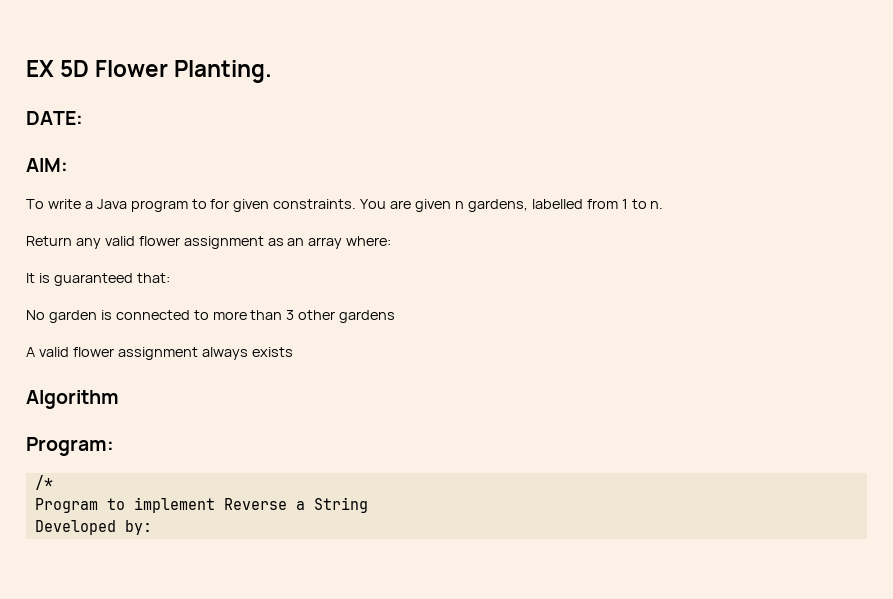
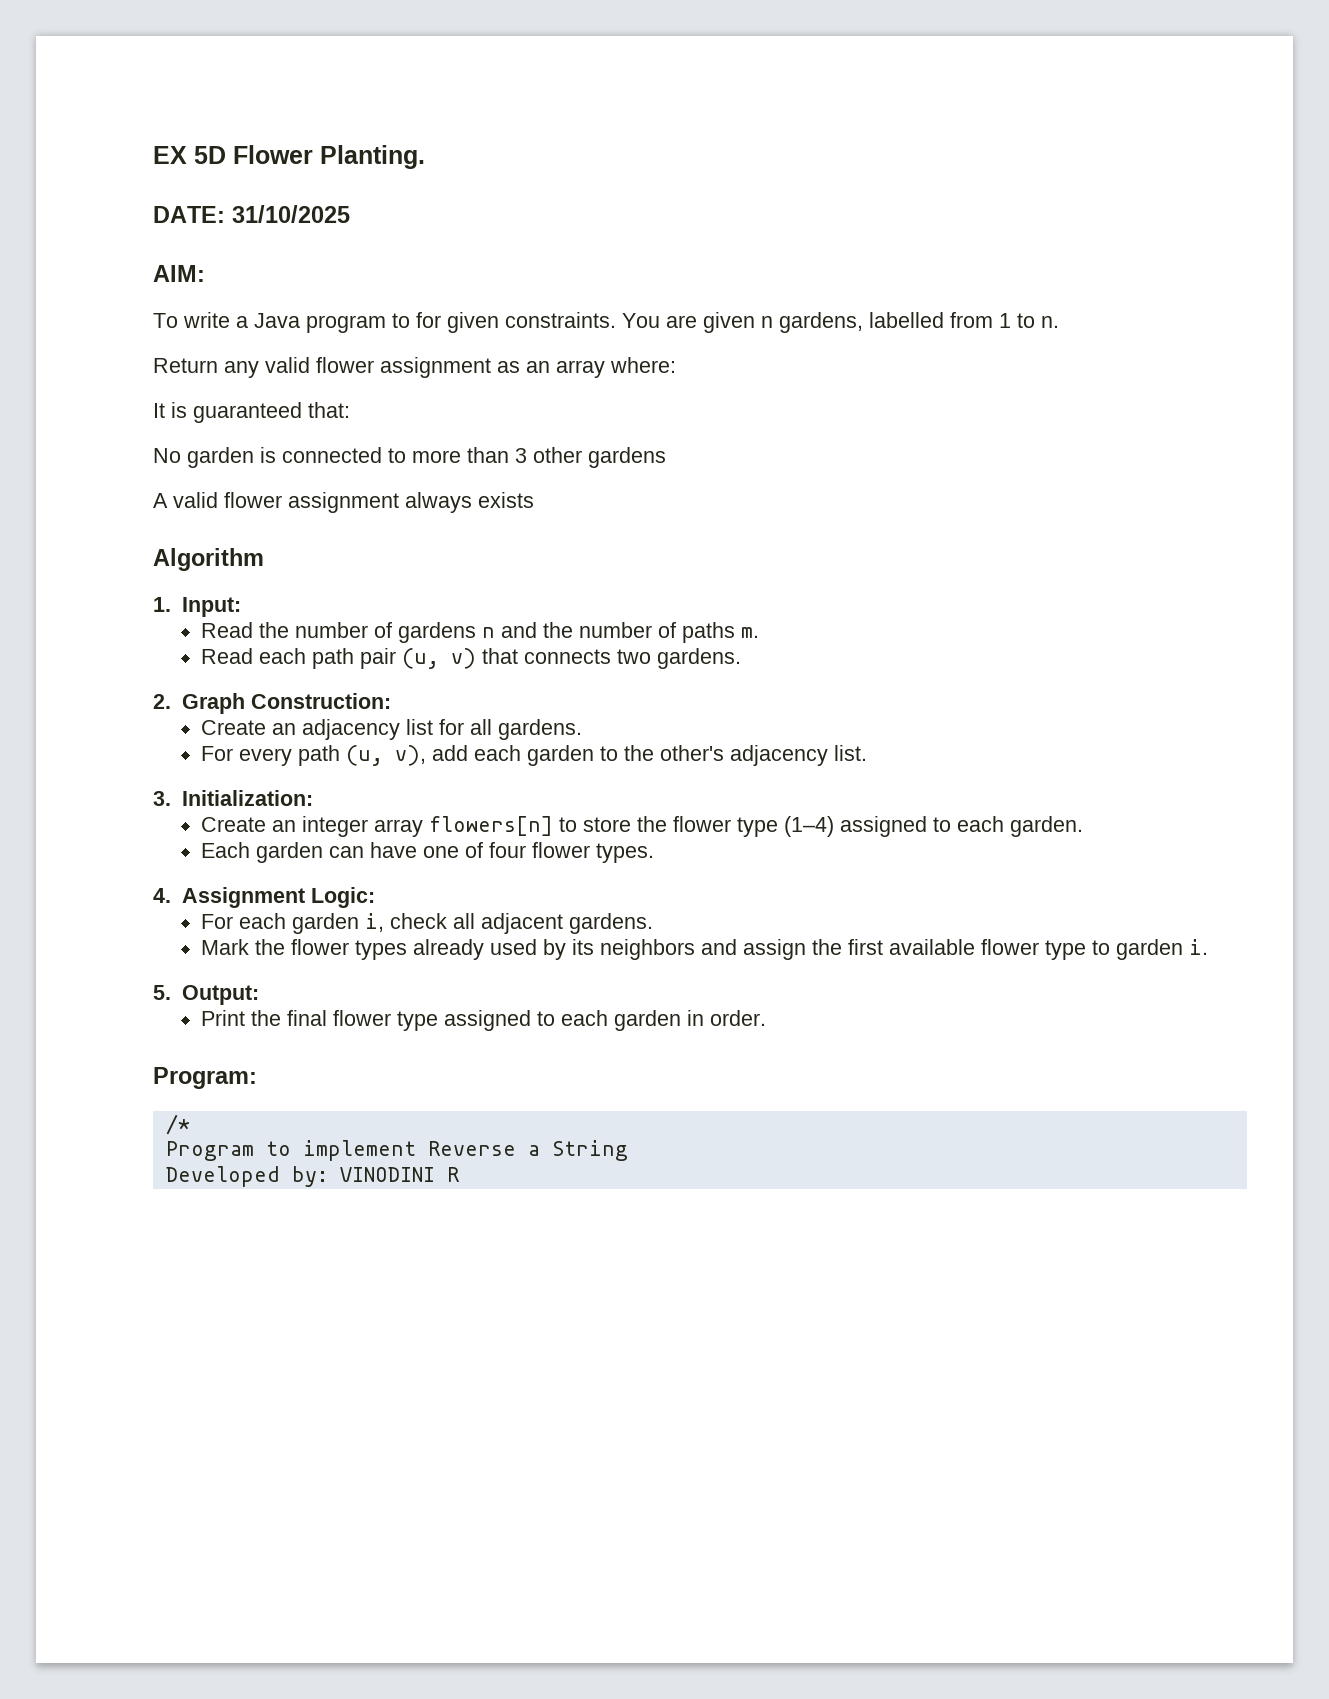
(83, 118) none -> [232,205,350,223] 31/10/2025
(119, 399) none -> [153,597,241,617] [201,622,760,643] [201,648,742,669] [153,693,391,714] [201,719,583,740] [201,745,868,766] [153,790,313,806] [201,816,1084,837] [201,842,655,863] [153,887,375,908] [201,913,654,934] [201,939,1209,960] [153,985,259,1005] [201,1010,767,1031] // 1. Input: // Read the number of gardens n and the number of paths m. // Read each path pair (u, v) that connects two gardens. // 2. Graph Construction: // Create an adjacency list for all gardens. // For every path (u, v), add each garden to the other's adjacency list. // 3. Initialization: // Create an integer array flowers[n] to store the flower type (1–4) assigned to each garden. // Each garden can have one of four flower types. // 4. Assignment Logic: // For each garden i, check all adjacent gardens. // Mark the flower types already used by its neighbors and assign the first available flower type to garden i. // 5. Output: // Print the final flower type assigned to each garden in order.
(152, 527) none -> [339,1167,459,1182] VINODINI R

